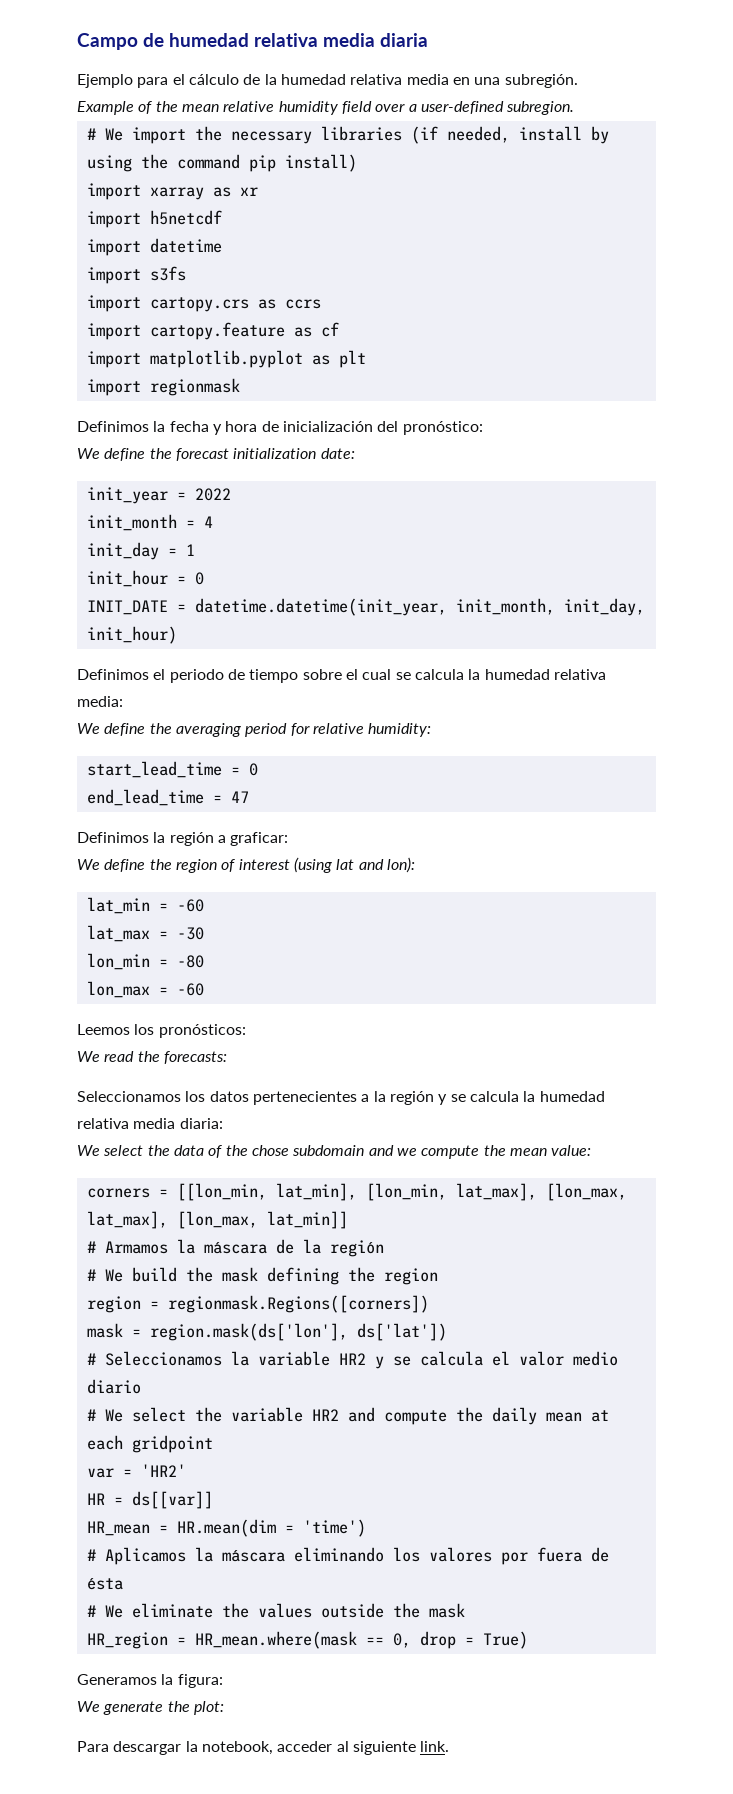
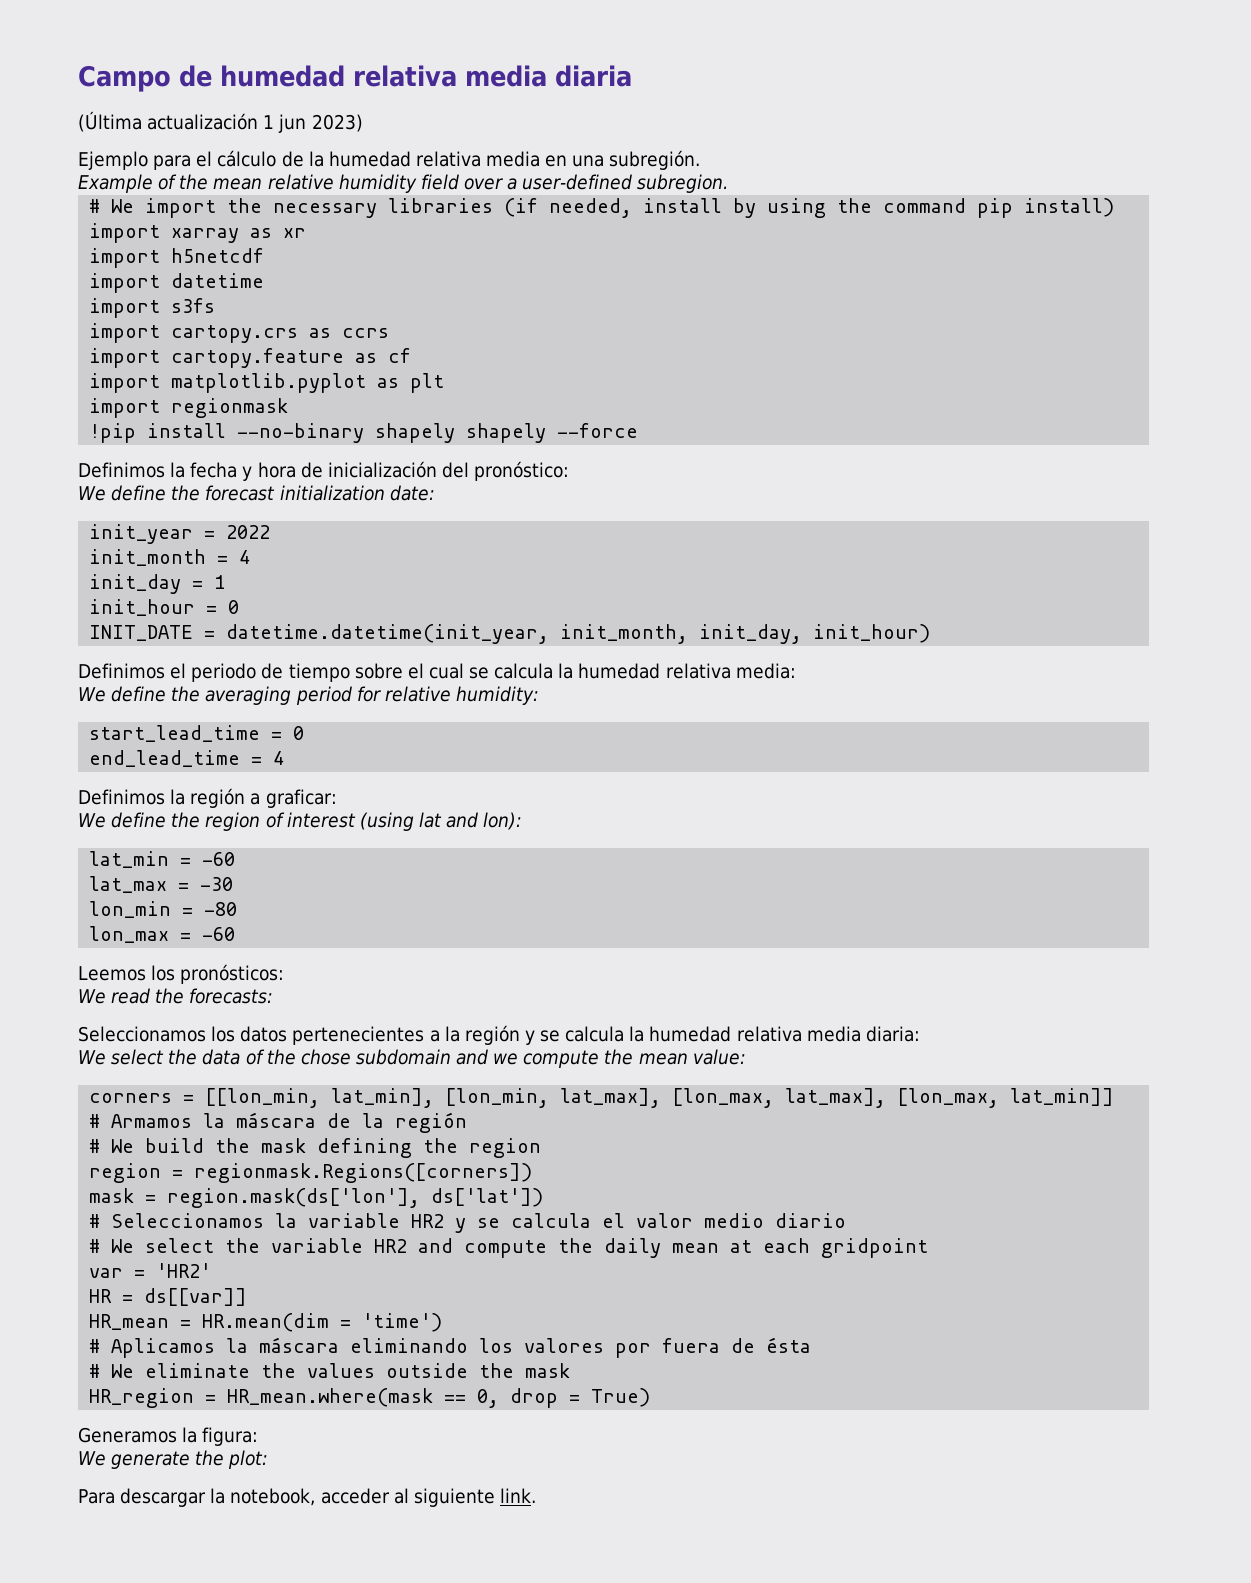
(428, 40) none -> [78,111,363,133] // (Última actualización 1 jun 2023)
(240, 387) none -> [89,423,639,443] // !pip install --no-binary shapely shapely --force
[230,791,249,803] 47 -> [273,751,285,765] 4

